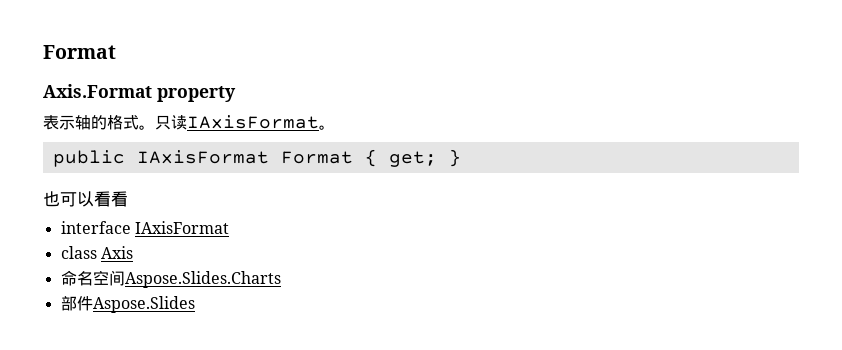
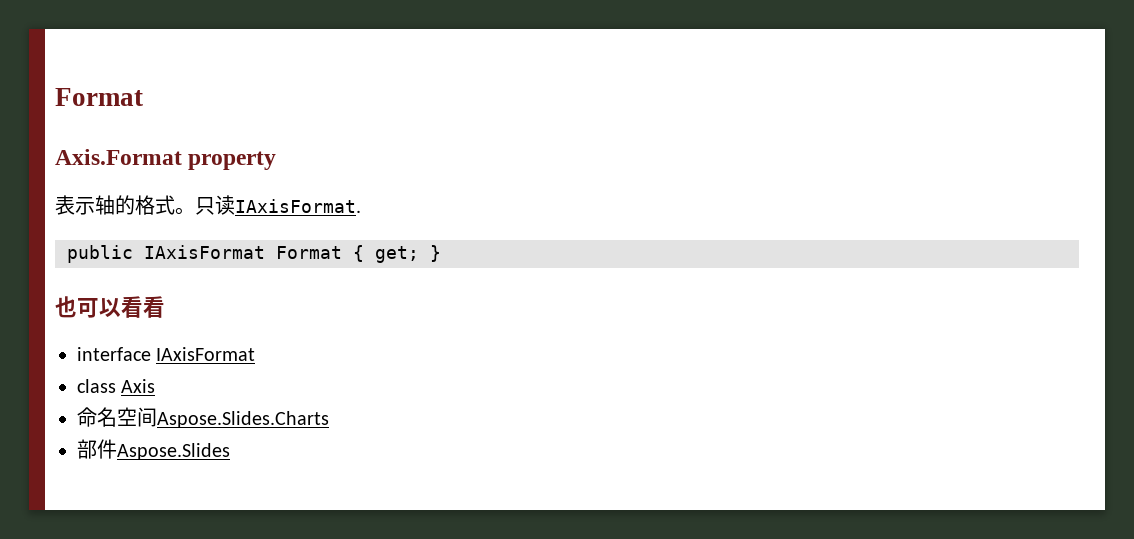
[187,115,335,130] IAxisFormat。 -> [235,199,361,213] IAxisFormat.

